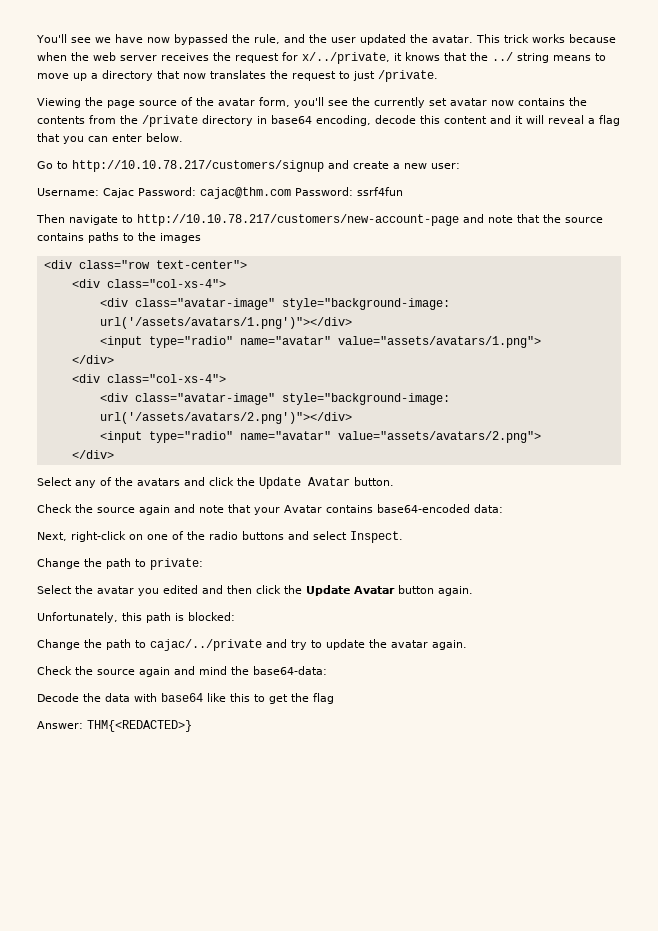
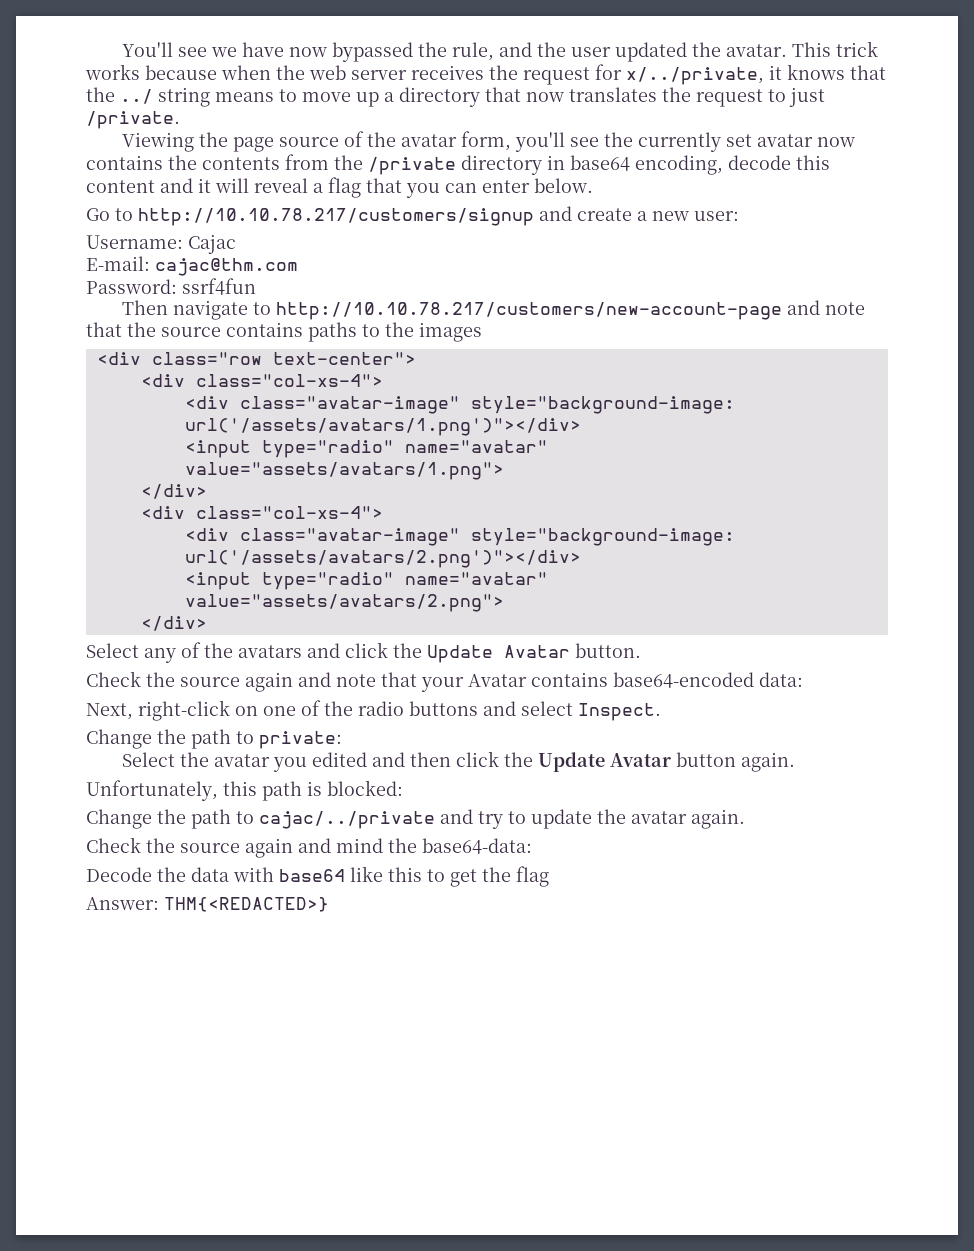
[138,187,196,196] Password: -> [86,256,150,271] // E-mail:
(291, 193) none -> (298, 267) //

